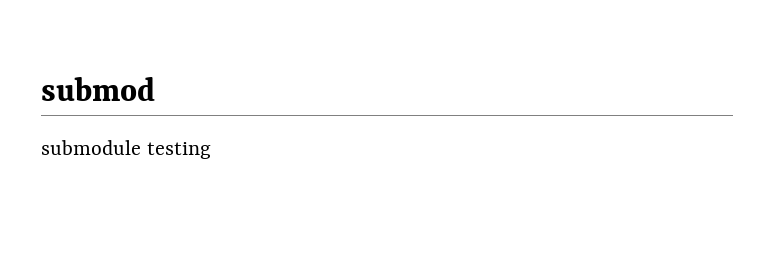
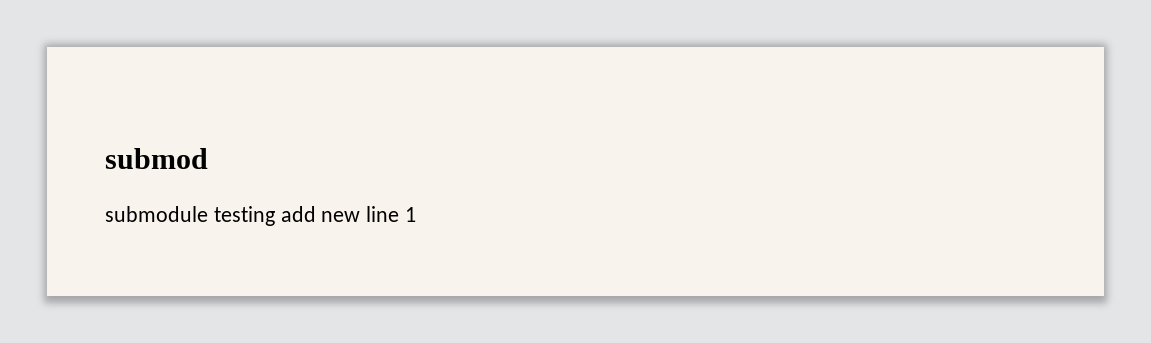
(212, 150) none -> [280,206,417,222] add new line 1

